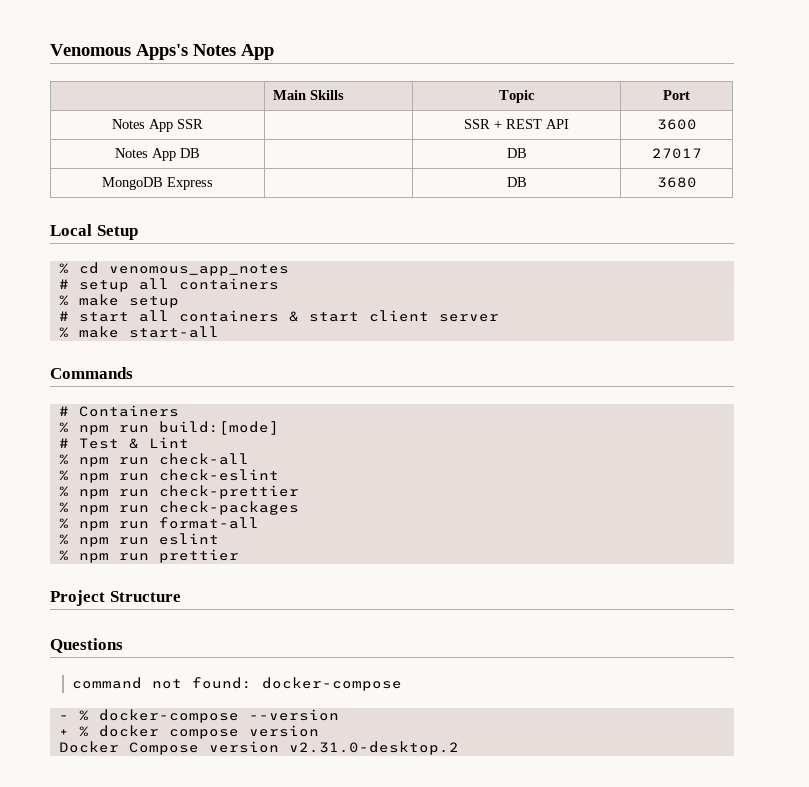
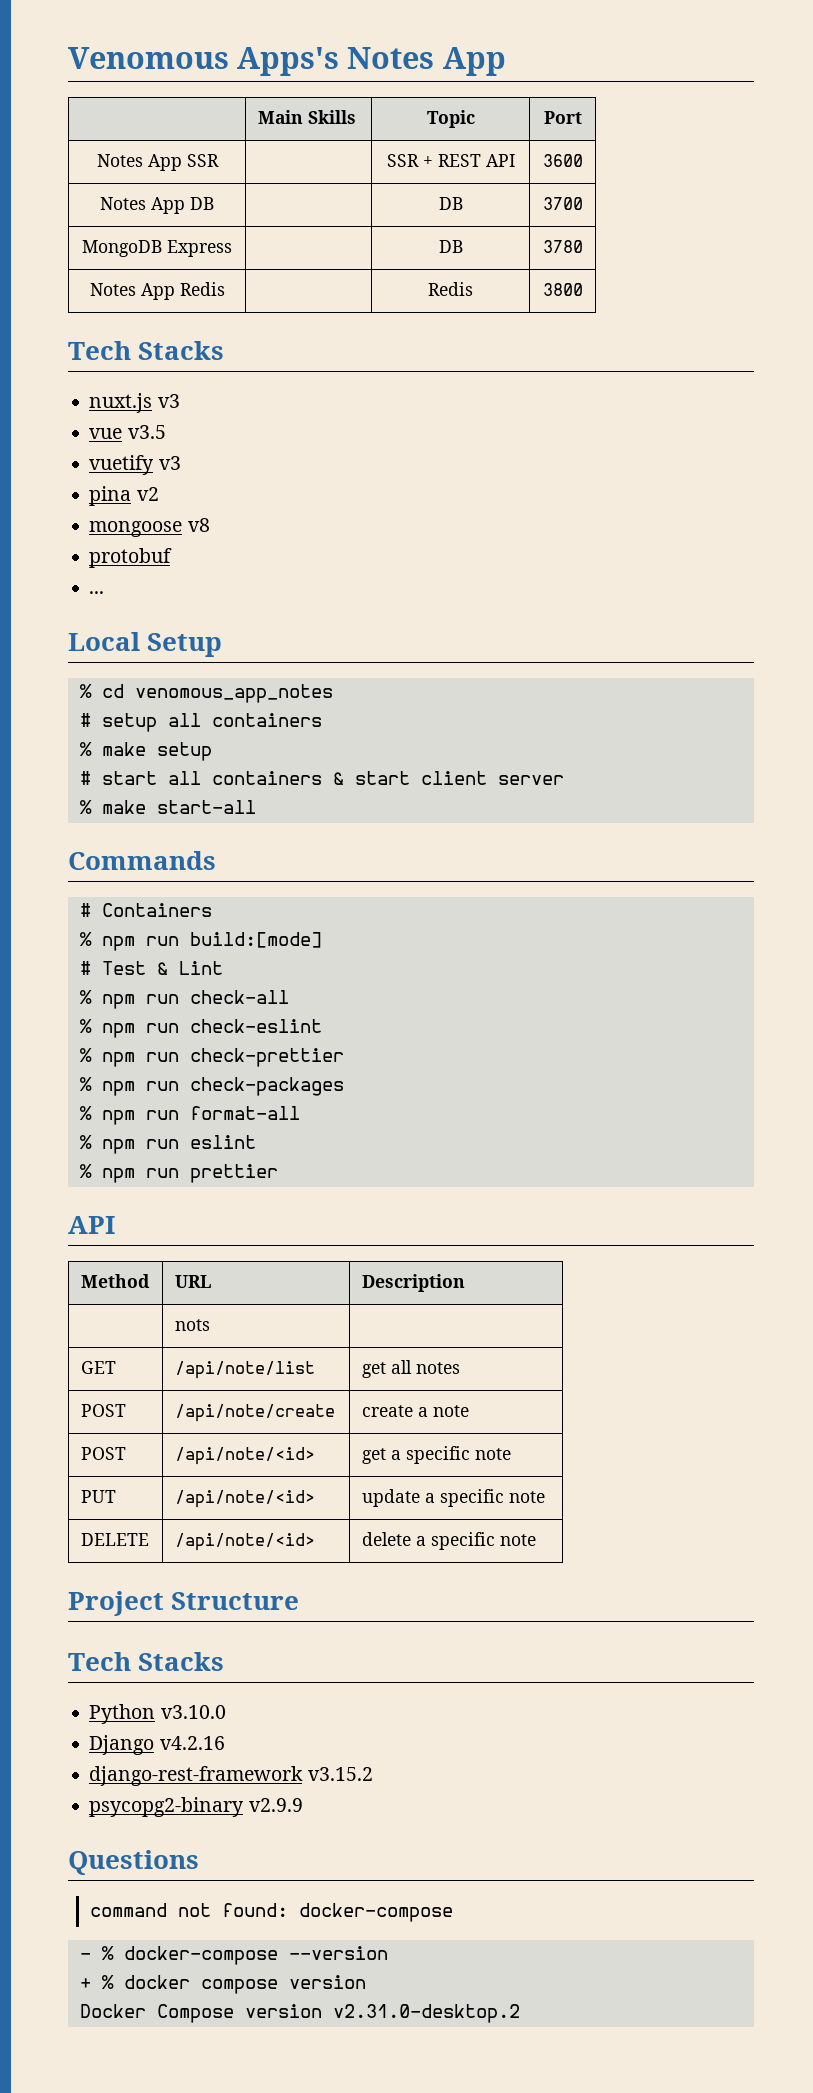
[651,148,702,159] 27017 -> [542,197,583,210] 3700
[656,177,697,188] 3680 -> [542,240,583,253] [89,282,225,300] [428,282,473,296] [542,283,583,296] [68,341,225,360] [89,393,180,413] [89,425,166,439] [89,455,181,475] [89,486,159,506] [89,518,210,537] [89,548,173,568] [89,591,105,594] 3780 // Notes App Redis | | Redis | 3800 // Tech Stacks // nuxt.js v3 // vue v3.5 // vuetify v3 // pina v2 // mongoose v8 // protobuf // ...
[50,590,181,606] Project Structure -> [68,1216,115,1234] [80,1274,150,1288] [174,1275,211,1288] [361,1274,465,1292] [174,1319,210,1331] [80,1361,116,1374] [174,1361,315,1379] [361,1360,460,1378] [80,1404,126,1417] [174,1404,335,1422] [361,1405,469,1417] [80,1447,126,1460] [174,1447,315,1465] [361,1446,511,1464] [80,1490,116,1503] [174,1490,315,1508] [361,1489,545,1507] [80,1533,149,1546] [174,1533,315,1551] [361,1532,536,1550] [68,1591,300,1616] [68,1652,225,1671] [89,1704,226,1724] [89,1735,225,1755] [89,1766,373,1786] [89,1797,303,1817] API // Method | URL | Description // | nots | // GET | /api/note/list | get all notes // POST | /api/note/create | create a note // POST | /api/note/<id> | get a specific note // PUT | /api/note/<id> | update a specific note // DELETE | /api/note/<id> | delete a specific note // Project Structure // Tech Stacks // Python v3.10.0 // Django v4.2.16 // django-rest-framework v3.15.2 // psycopg2-binary v2.9.9

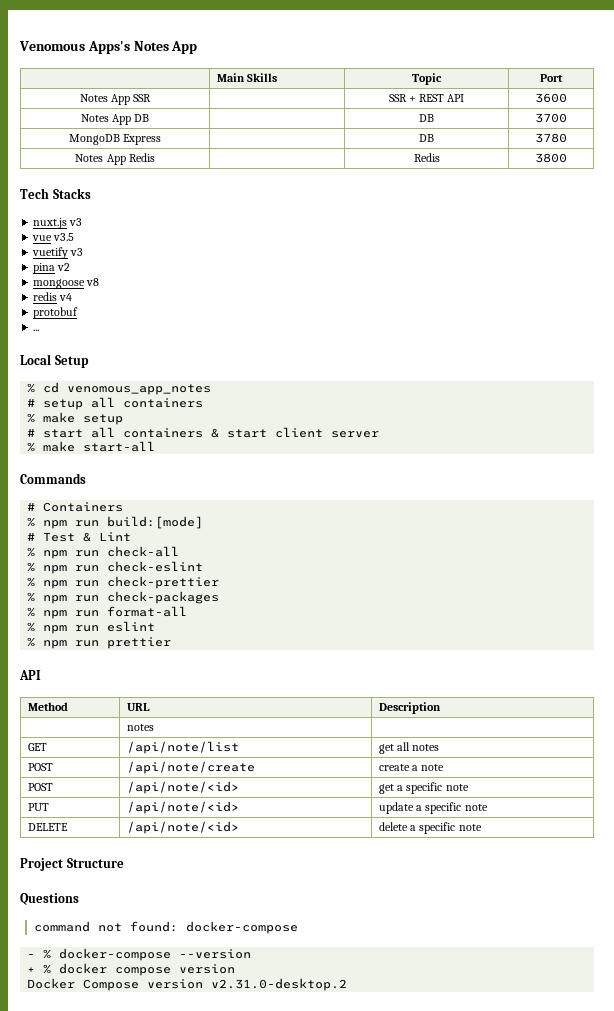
(210, 525) none -> [33,292,73,301] // redis v4
[174,1319,210,1331] nots -> [127,724,155,731] notes
[68,1652,225,1671] [89,1704,226,1724] [89,1735,225,1755] [89,1766,373,1786] [89,1797,303,1817] // Tech Stacks // Python v3.10.0 // Django v4.2.16 // django-rest-framework v3.15.2 // psycopg2-binary v2.9.9 -> (124, 863) none

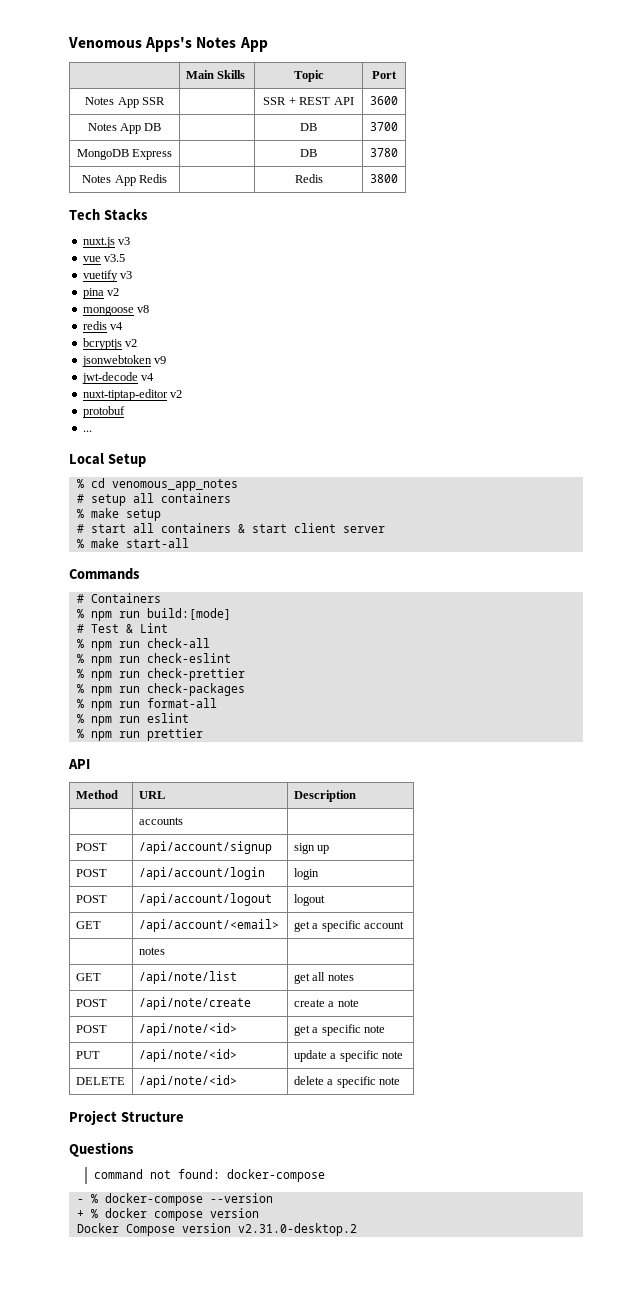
(73, 297) none -> [82,338,138,350] [81,355,167,367] [81,372,155,384] [82,389,183,401] // bcryptjs v2 // jsonwebtoken v9 // jwt-decode v4 // nuxt-tiptap-editor v2
(442, 708) none -> [138,817,183,825] [75,843,107,851] [138,841,272,854] [293,843,330,854] [75,869,107,877] [138,867,265,880] [293,868,319,880] [75,895,107,903] [138,893,272,906] [293,894,325,906] [75,921,101,929] [138,919,279,932] [293,920,404,932] // | accounts | // POST | /api/account/signup | sign up // POST | /api/account/login | login // POST | /api/account/logout | logout // GET | /api/account/<email> | get a specific account

